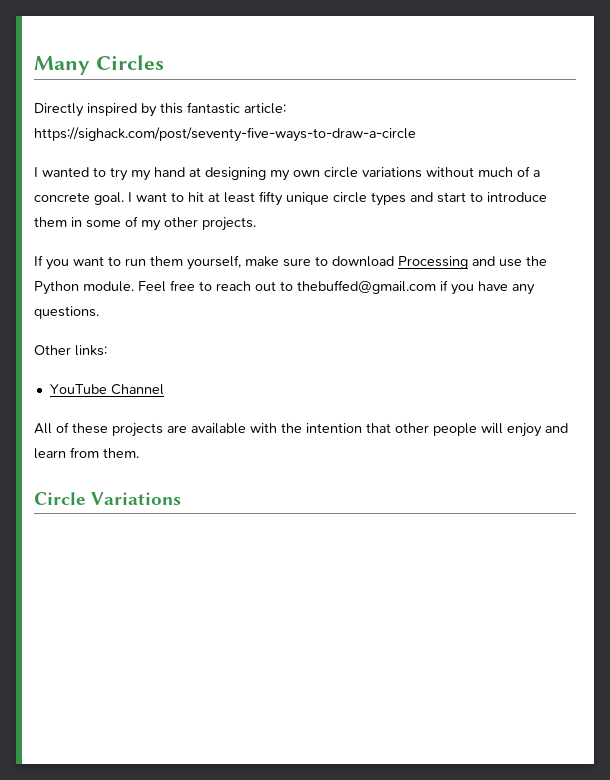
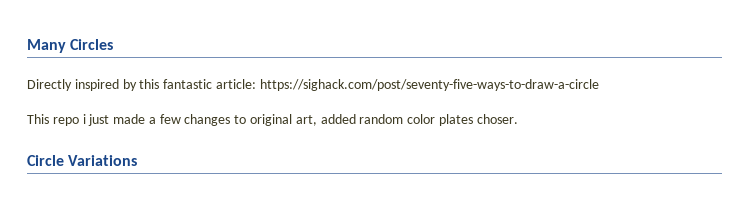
[34,166,540,181] [34,191,547,206] [34,216,256,231] [34,255,547,270] [34,280,535,295] [34,306,99,319] [34,345,107,356] [49,384,164,395] [34,422,568,437] [34,447,139,459] I wanted to try my hand at designing my own circle variations without much of a concrete goal. I want to hit at least fifty unique circle types and start to introduce them in some of my other projects. // If you want to run them yourself, make sure to download Processing and use the Python module. Feel free to reach out to thebuffed@gmail.com if you have any questions. // Other links: // YouTube Channel // All of these projects are available with the intention that other people will enjoy and learn from them. -> [27,114,518,126] This repo i just made a few changes to original art, added random color plates choser.

